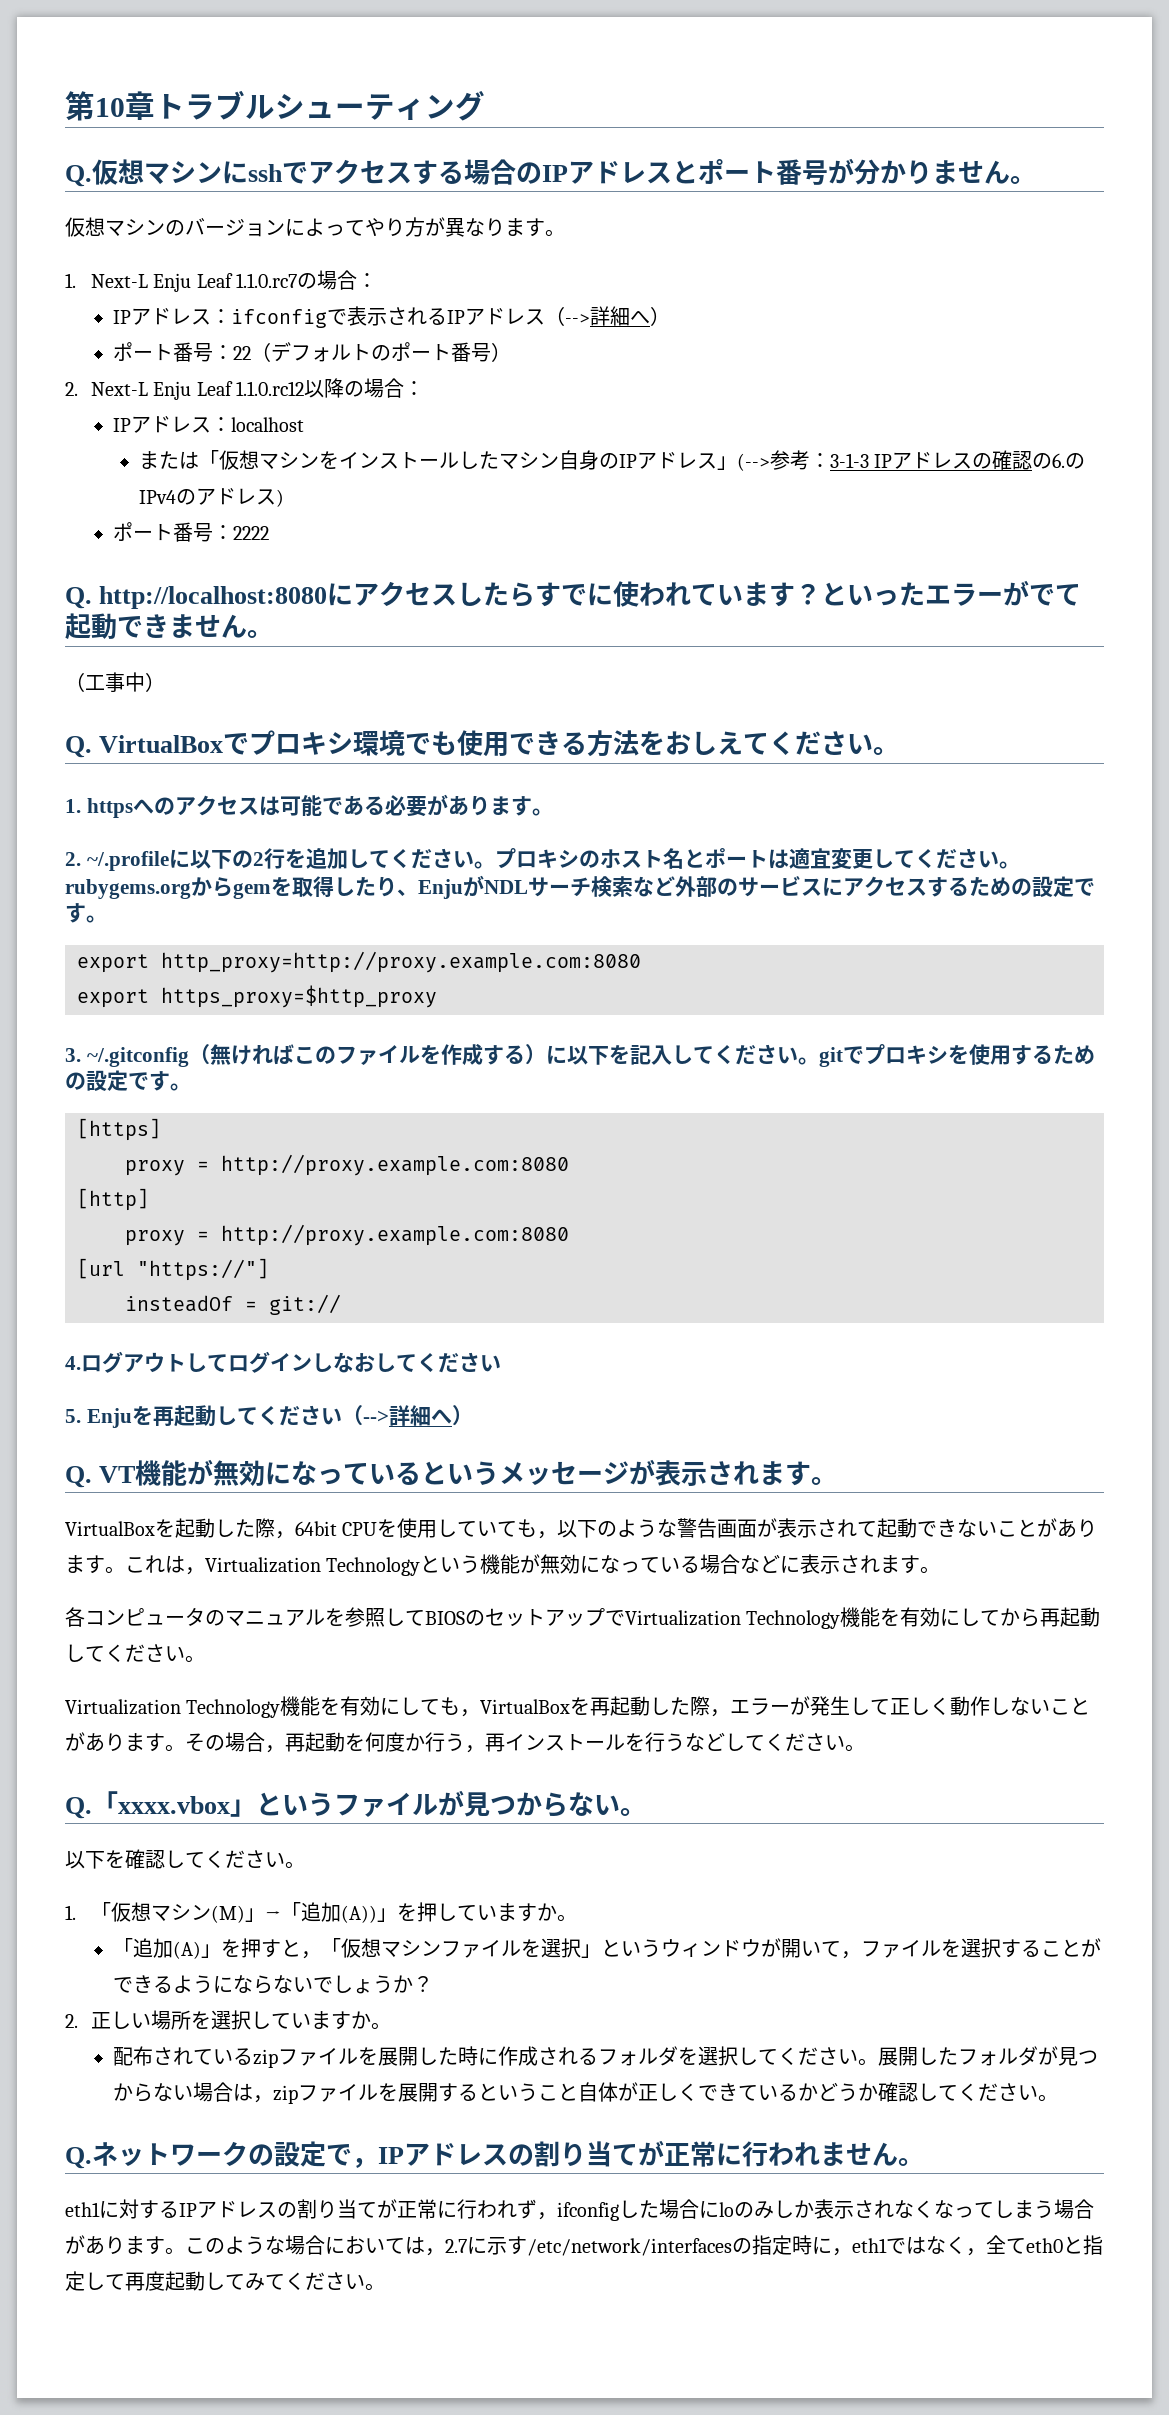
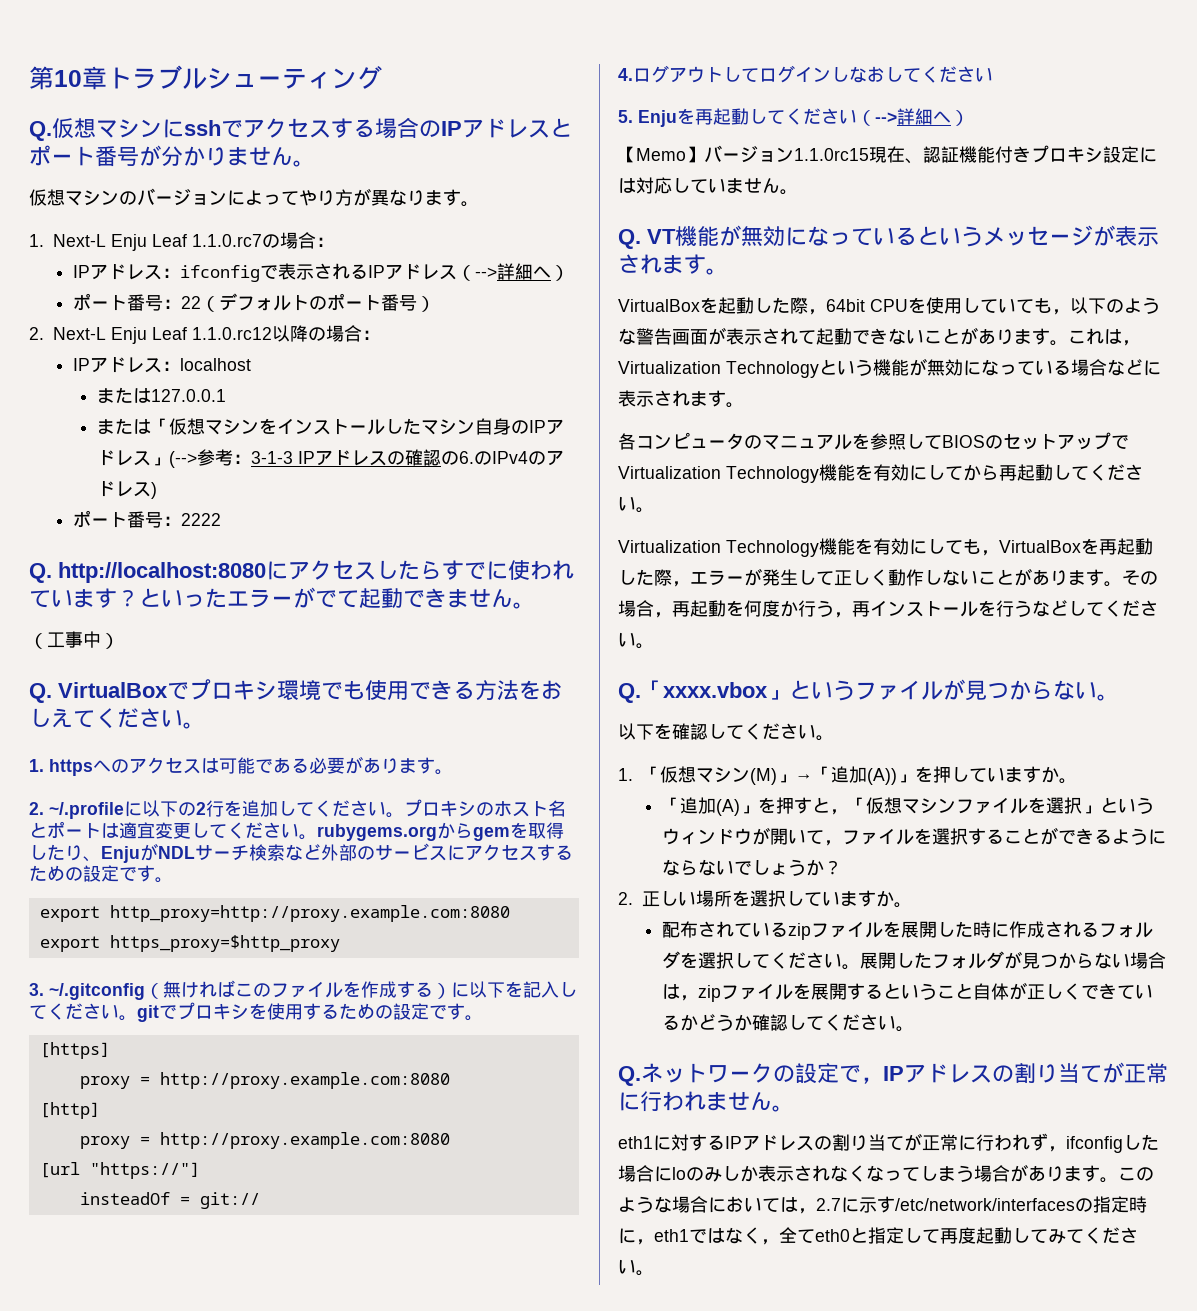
(304, 424) none -> [97,387,227,403] // または127.0.0.1
(473, 1415) none -> [618,145,1157,164] [618,177,798,195] // 【Memo】バージョン1.1.0rc15現在、認証機能付きプロキシ設定には対応していません。

